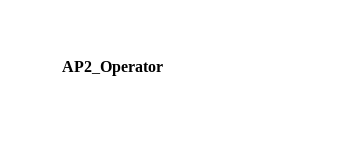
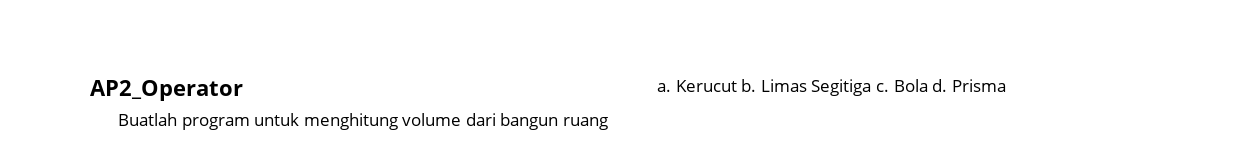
(163, 68) none -> [117,113,609,130] [657,79,1006,96] // Buatlah program untuk menghitung volume dari bangun ruang a. Kerucut b. Limas Segitiga c. Bola d. Prisma

